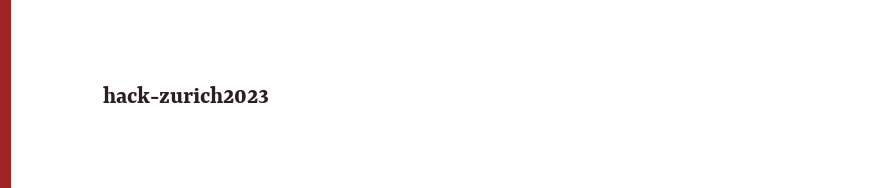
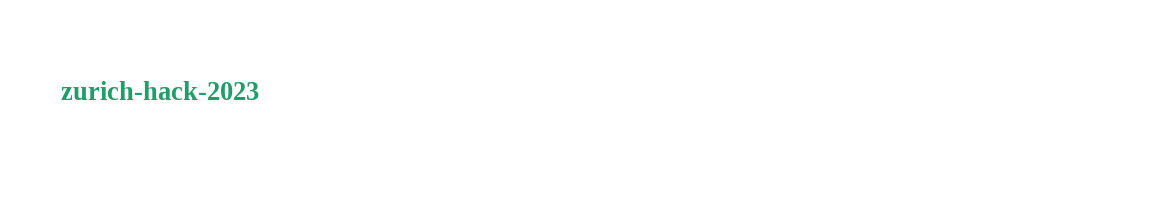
[103,86,269,103] hack-zurich2023 -> [61,81,259,100] zurich-hack-2023

